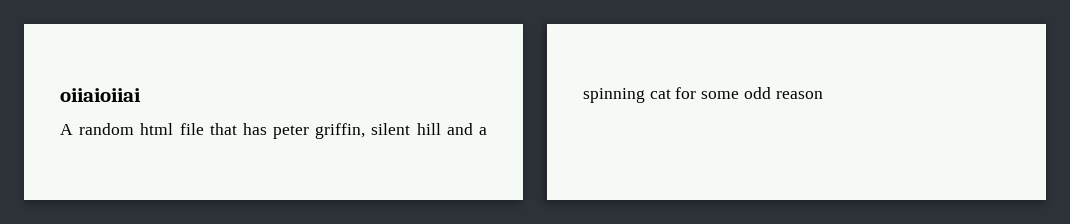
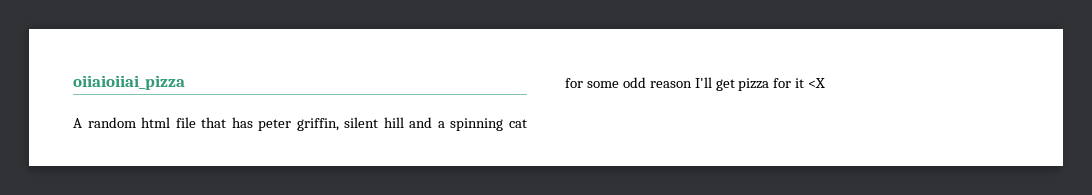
[60,88,141,102] oiiaioiiai -> [73,75,185,90] oiiaioiiai_pizza
(823, 95) none -> [694,77,826,91] I'll get pizza for it <X

